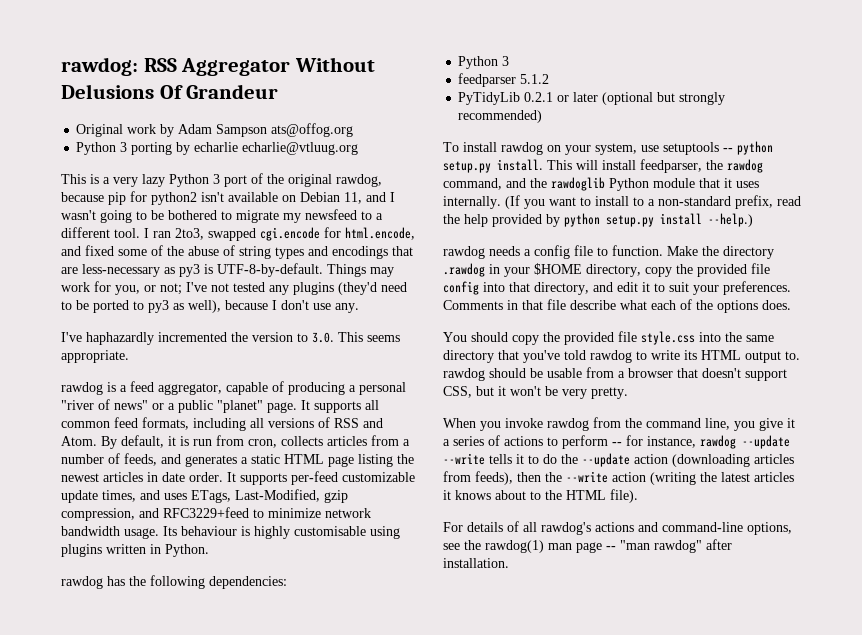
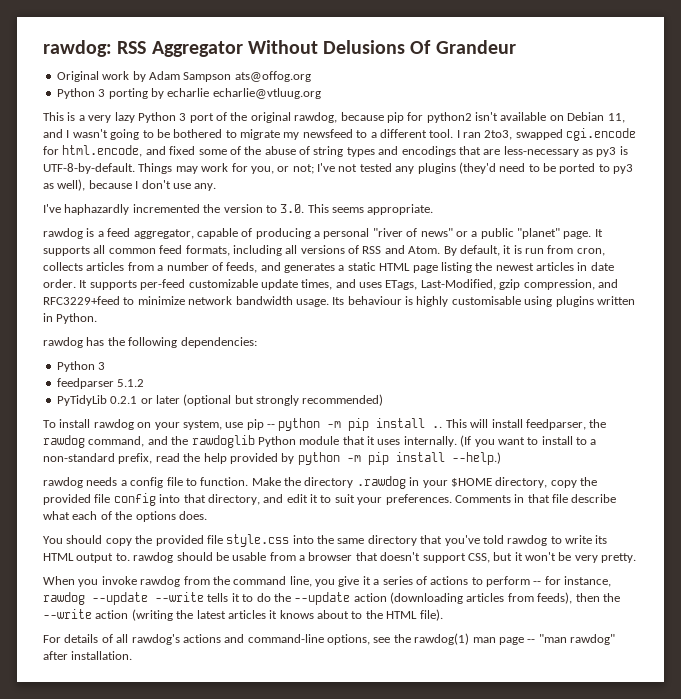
[663,142,719,155] setuptools -> [246,419,264,430] pip
[443,159,543,173] setup.py install. -> [327,418,443,431] -m pip install ..
[606,215,654,227] setup.py -> [346,452,389,465] -m pip

